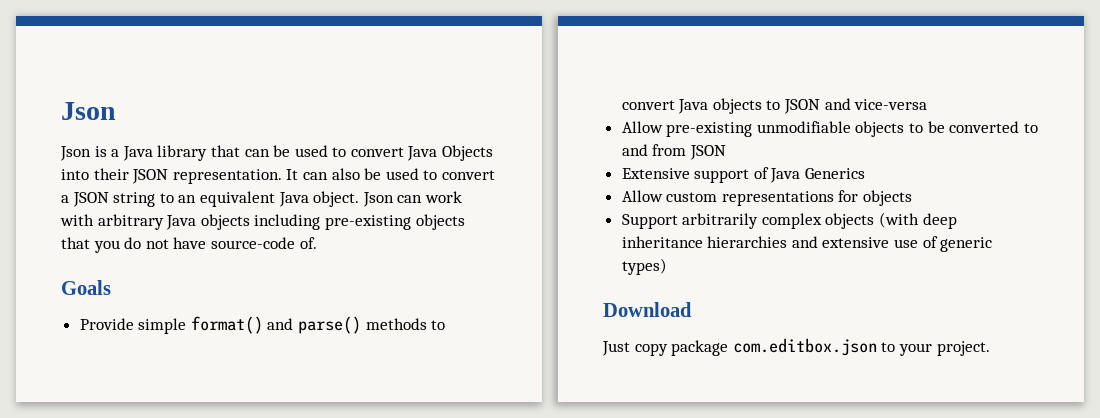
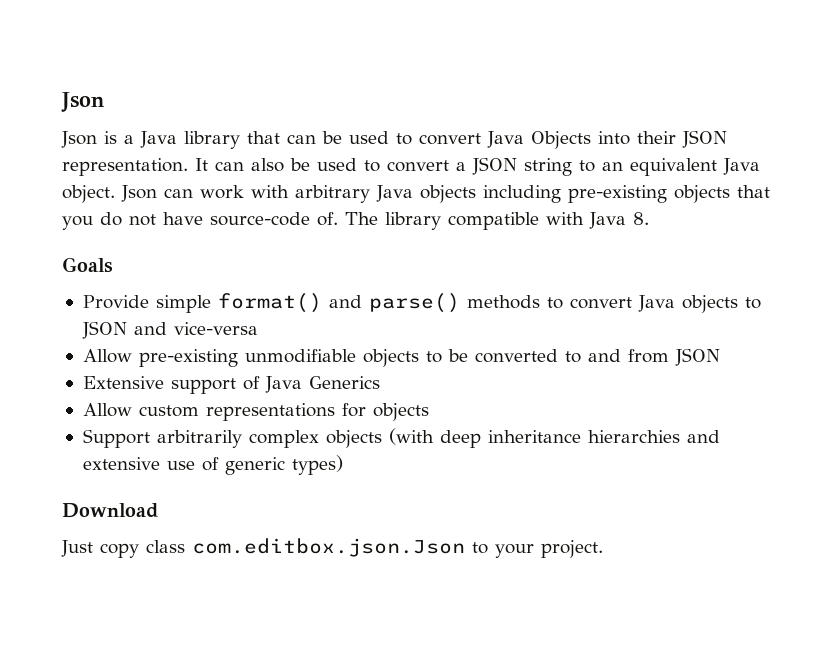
(317, 243) none -> [345,212,649,230] The library compatible with Java 8.
[671,338,877,356] package com.editbox.json -> [146,538,465,557] class com.editbox.json.Json

